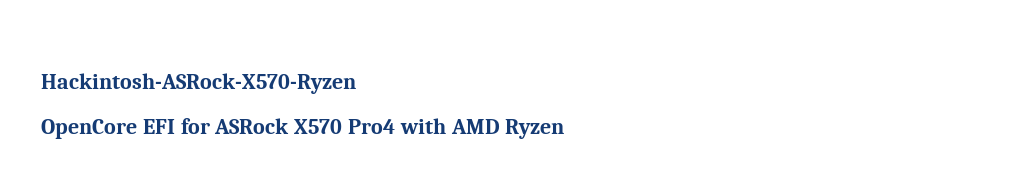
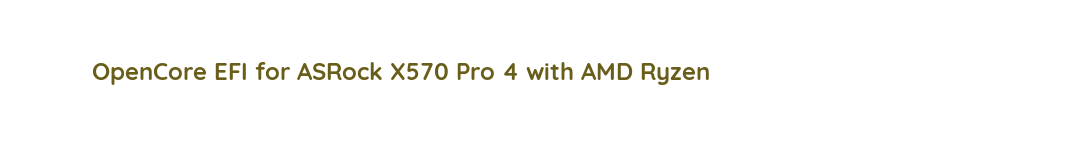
[41,73,356,94] Hackintosh-ASRock-X570-Ryzen // -> (92, 74) none
[348,119,396,134] Pro4 -> [456,63,519,80] Pro 4

